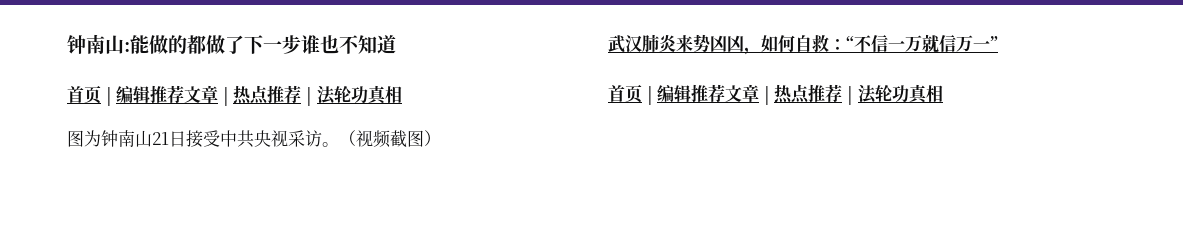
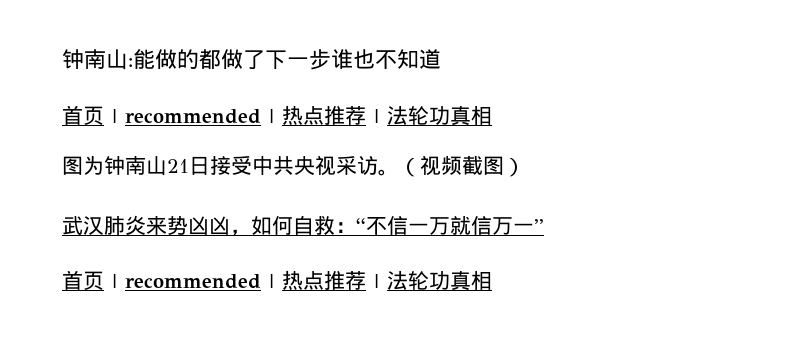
[116,85,219,103] 编辑推荐文章 -> [125,109,261,124] recommended
[657,84,760,102] 编辑推荐文章 -> [125,274,261,289] recommended

